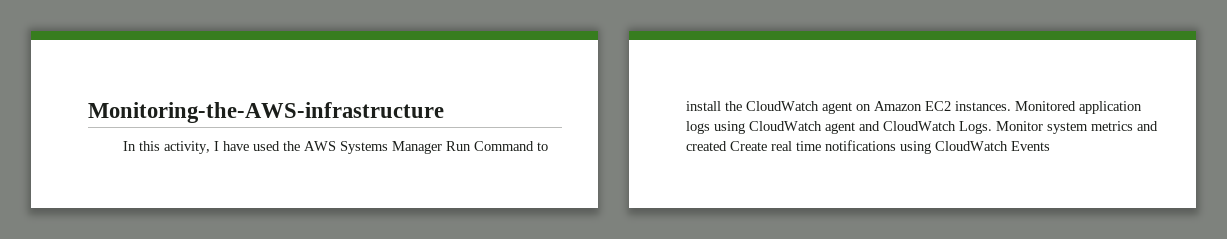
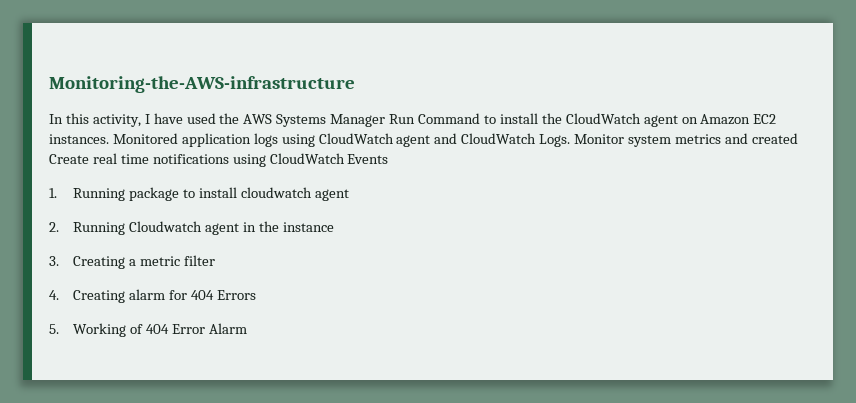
(1050, 146) none -> [49,187,349,201] [49,221,334,235] [49,255,215,269] [49,289,256,303] [49,323,247,337] // 1. Running package to install cloudwatch agent // 2. Running Cloudwatch agent in the instance // 3. Creating a metric filter // 4. Creating alarm for 404 Errors // 5. Working of 404 Error Alarm

